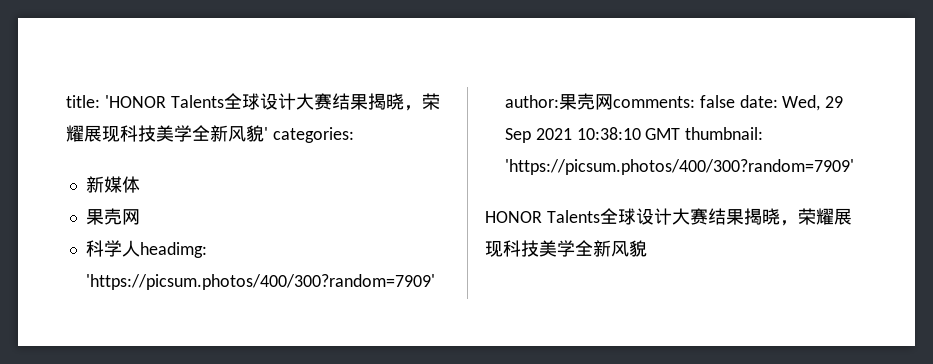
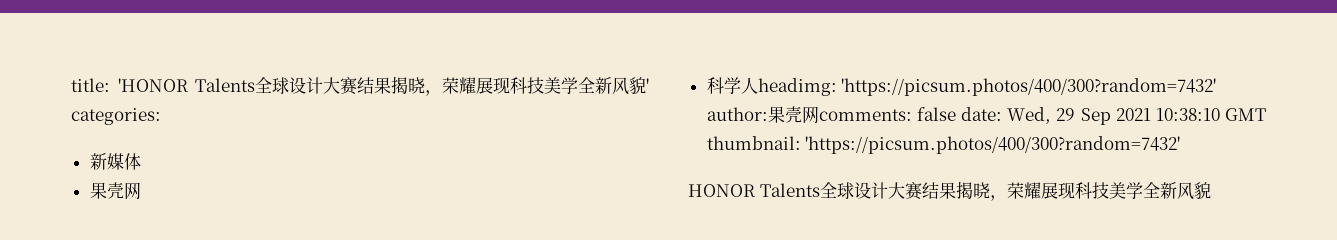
[85,274,435,290] 'https://picsum.photos/400/300?random=7909' -> [841,78,1217,96] 'https://picsum.photos/400/300?random=7432'
[504,159,854,175] 'https://picsum.photos/400/300?random=7909' -> [805,136,1181,154] 'https://picsum.photos/400/300?random=7432'

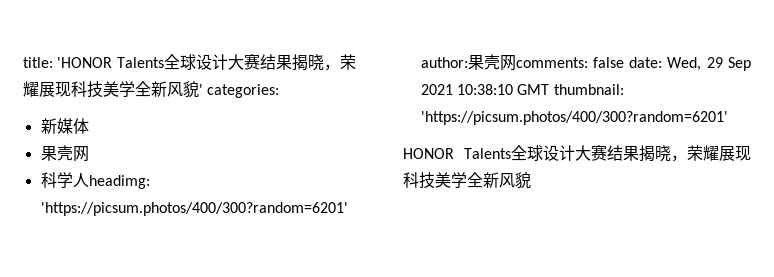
[841,78,1217,96] 'https://picsum.photos/400/300?random=7432' -> [40,202,348,216] 'https://picsum.photos/400/300?random=6201'
[805,136,1181,154] 'https://picsum.photos/400/300?random=7432' -> [420,111,728,125] 'https://picsum.photos/400/300?random=6201'

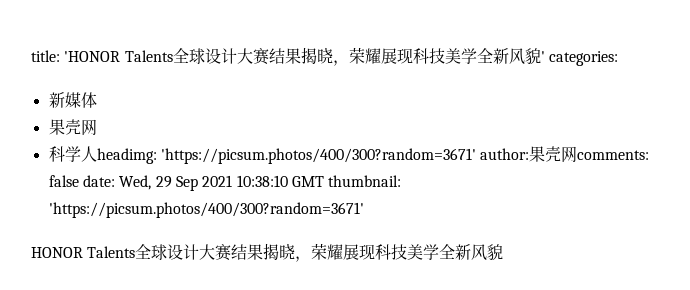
[40,202,348,216] 'https://picsum.photos/400/300?random=6201' -> [160,148,476,164] 'https://picsum.photos/400/300?random=3671'
[420,111,728,125] 'https://picsum.photos/400/300?random=6201' -> [48,202,364,218] 'https://picsum.photos/400/300?random=3671'

